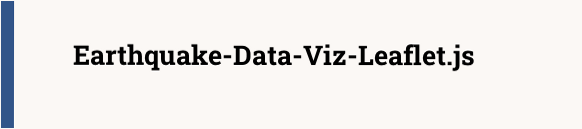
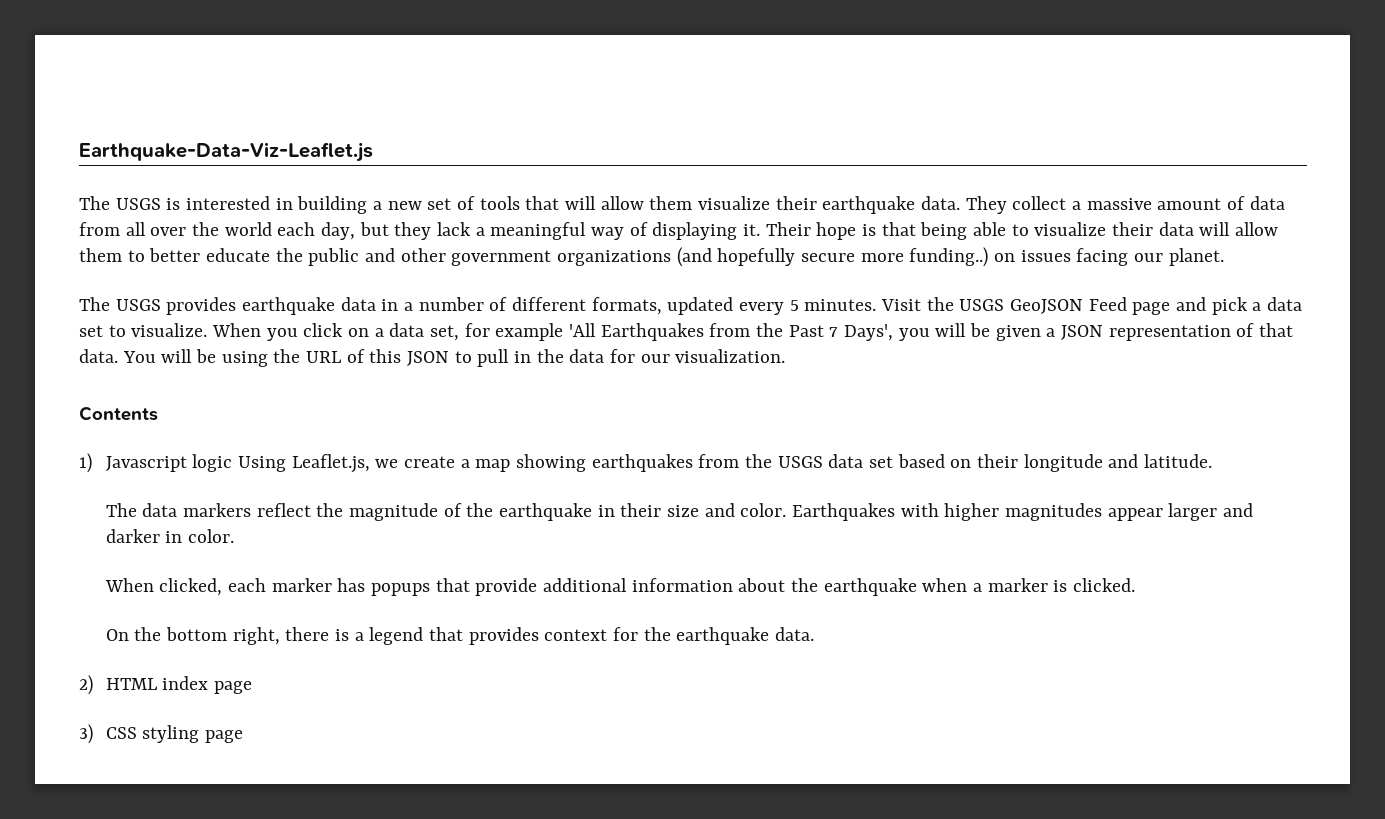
(476, 57) none -> [79,196,1285,214] [79,222,1279,240] [79,247,1224,267] [79,297,1303,315] [79,323,1294,341] [79,349,786,367] [79,406,158,421] [79,453,1213,473] [105,503,1254,521] [105,529,235,543] [104,578,1136,596] [105,627,815,645] [79,675,253,695] [79,724,244,744] // The USGS is interested in building a new set of tools that will allow them visualize their earthquake data. They collect a massive amount of data from all over the world each day, but they lack a meaningful way of displaying it. Their hope is that being able to visualize their data will allow them to better educate the public and other government organizations (and hopefully secure more funding..) on issues facing our planet. // The USGS provides earthquake data in a number of different formats, updated every 5 minutes. Visit the USGS GeoJSON Feed page and pick a data set to visualize. When you click on a data set, for example 'All Earthquakes from the Past 7 Days', you will be given a JSON representation of that data. You will be using the URL of this JSON to pull in the data for our visualization. // Contents // 1) Javascript logic Using Leaflet.js, we create a map showing earthquakes from the USGS data set based on their longitude and latitude. // The data markers reflect the magnitude of the earthquake in their size and color. Earthquakes with higher magnitudes appear larger and darker in color. // When clicked, each marker has popups that provide additional information about the earthquake when a marker is clicked. // On the bottom right, there is a legend that provides context for the earthquake data. // 2) HTML index page // 3) CSS styling page

